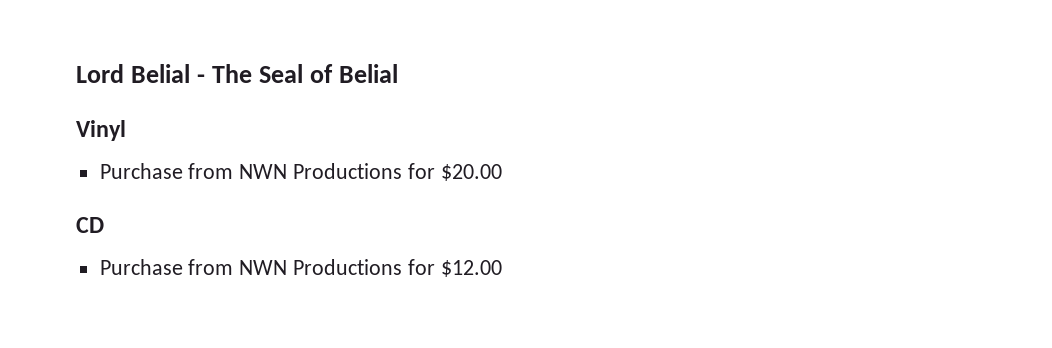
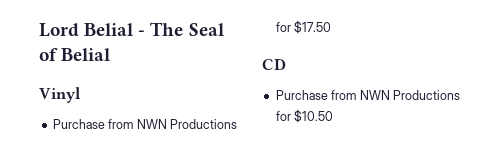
[440,164,502,181] $20.00 -> [294,20,332,34] $17.50
[440,260,502,277] $12.00 -> [294,109,334,123] $10.50

